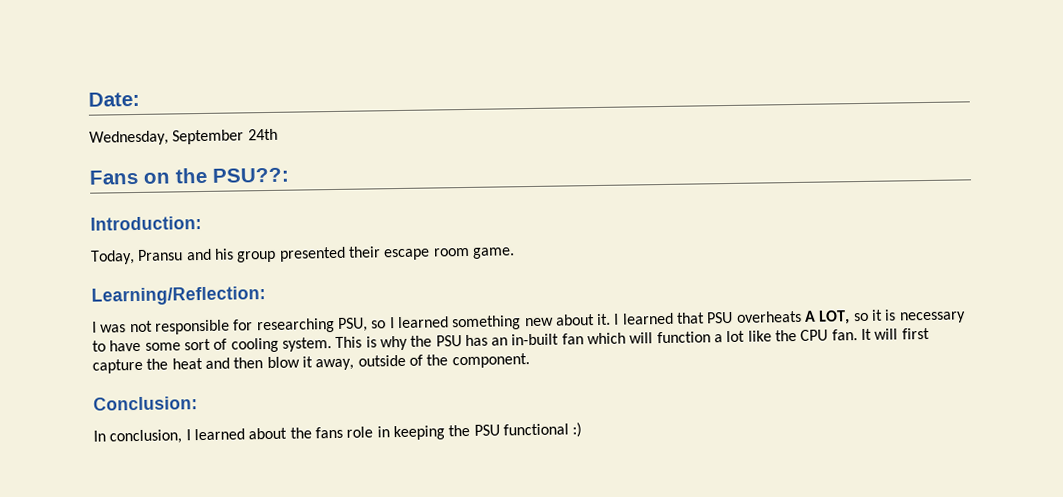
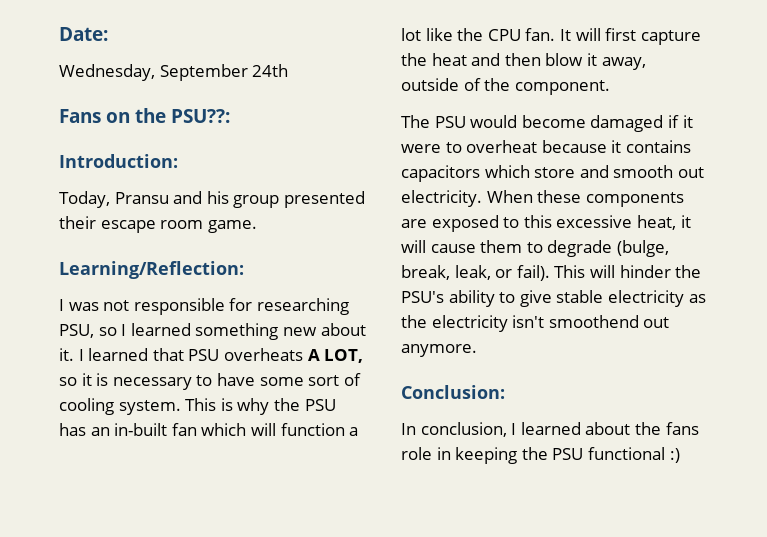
(530, 361) none -> [401,115,693,132] [401,140,691,153] [401,165,704,182] [401,190,684,207] [401,215,691,232] [401,240,669,257] [401,265,702,281] [401,290,706,307] [401,315,670,332] [401,344,477,357] // The PSU would become damaged if it were to overheat because it contains capacitors which store and smooth out electricity. When these components are exposed to this excessive heat, it will cause them to degrade (bulge, break, leak, or fail). This will hinder the PSU's ability to give stable electricity as the electricity isn't smoothend out anymore.

